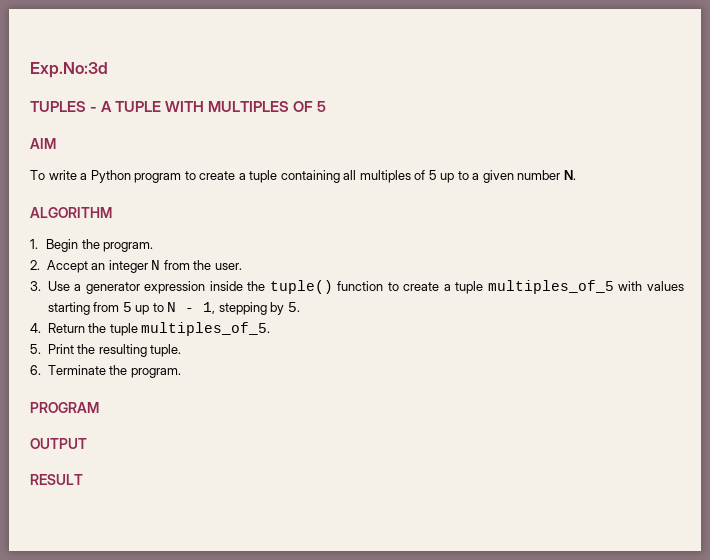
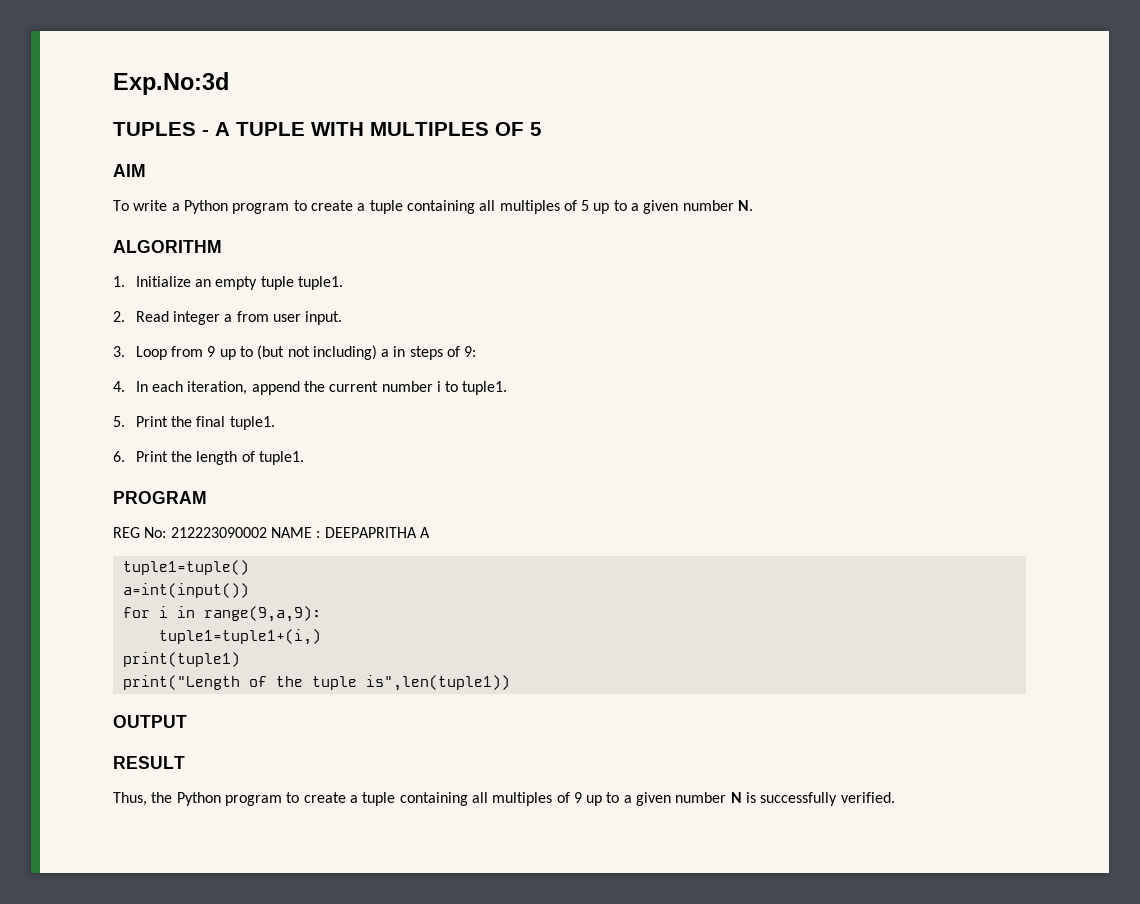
[46,239,154,252] [30,260,242,273] [30,280,684,294] [47,302,300,315] [30,322,271,336] [30,344,182,357] [30,365,181,378] [30,402,99,413] [30,438,87,449] [30,474,83,485] Begin the program. // 2. Accept an integer N from the user. // 3. Use a generator expression inside the tuple() function to create a tuple multiples_of_5 with values starting from 5 up to N - 1, stepping by 5. // 4. Return the tuple multiples_of_5. // 5. Print the resulting tuple. // 6. Terminate the program. // PROGRAM // OUTPUT // RESULT -> [135,276,343,290] [113,311,343,325] [113,345,477,360] [113,381,508,395] [113,416,275,430] [113,451,304,465] [113,491,207,504] [113,527,430,538] [122,560,249,575] [122,583,249,598] [122,606,321,622] [158,629,321,645] [122,652,240,667] [122,675,510,691] [113,715,187,728] [113,756,185,769] [113,792,895,806] Initialize an empty tuple tuple1. // 2. Read integer a from user input. // 3. Loop from 9 up to (but not including) a in steps of 9: // 4. In each iteration, append the current number i to tuple1. // 5. Print the final tuple1. // 6. Print the length of tuple1. // PROGRAM // REG No: 212223090002 NAME : DEEPAPRITHA A // tuple1=tuple() // a=int(input()) // for i in range(9,a,9): // tuple1=tuple1+(i,) // print(tuple1) // print("Length of the tuple is",len(tuple1)) // OUTPUT // RESULT // Thus, the Python program to create a tuple containing all multiples of 9 up to a given number N is successfully verified.

